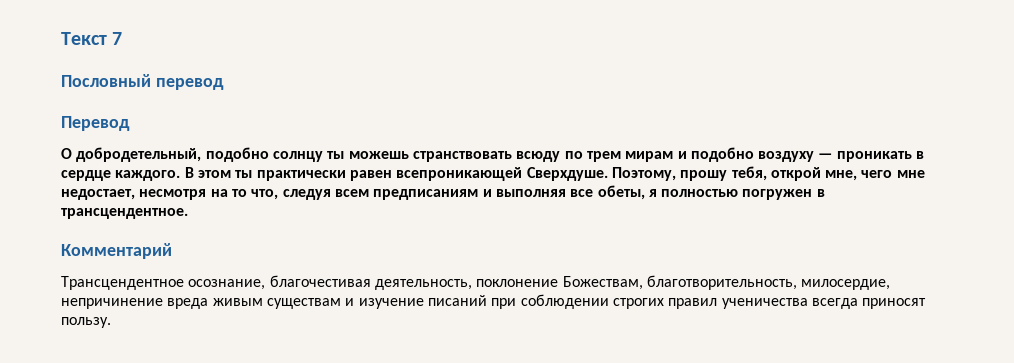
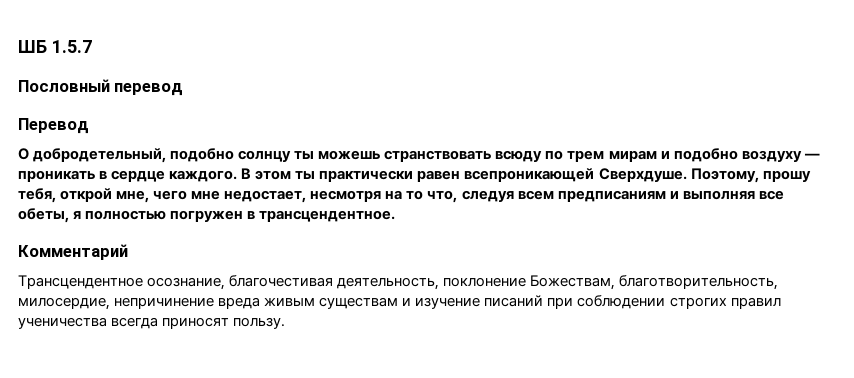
[61,32,123,45] Текст 7 -> [18,40,92,53] ШБ 1.5.7

